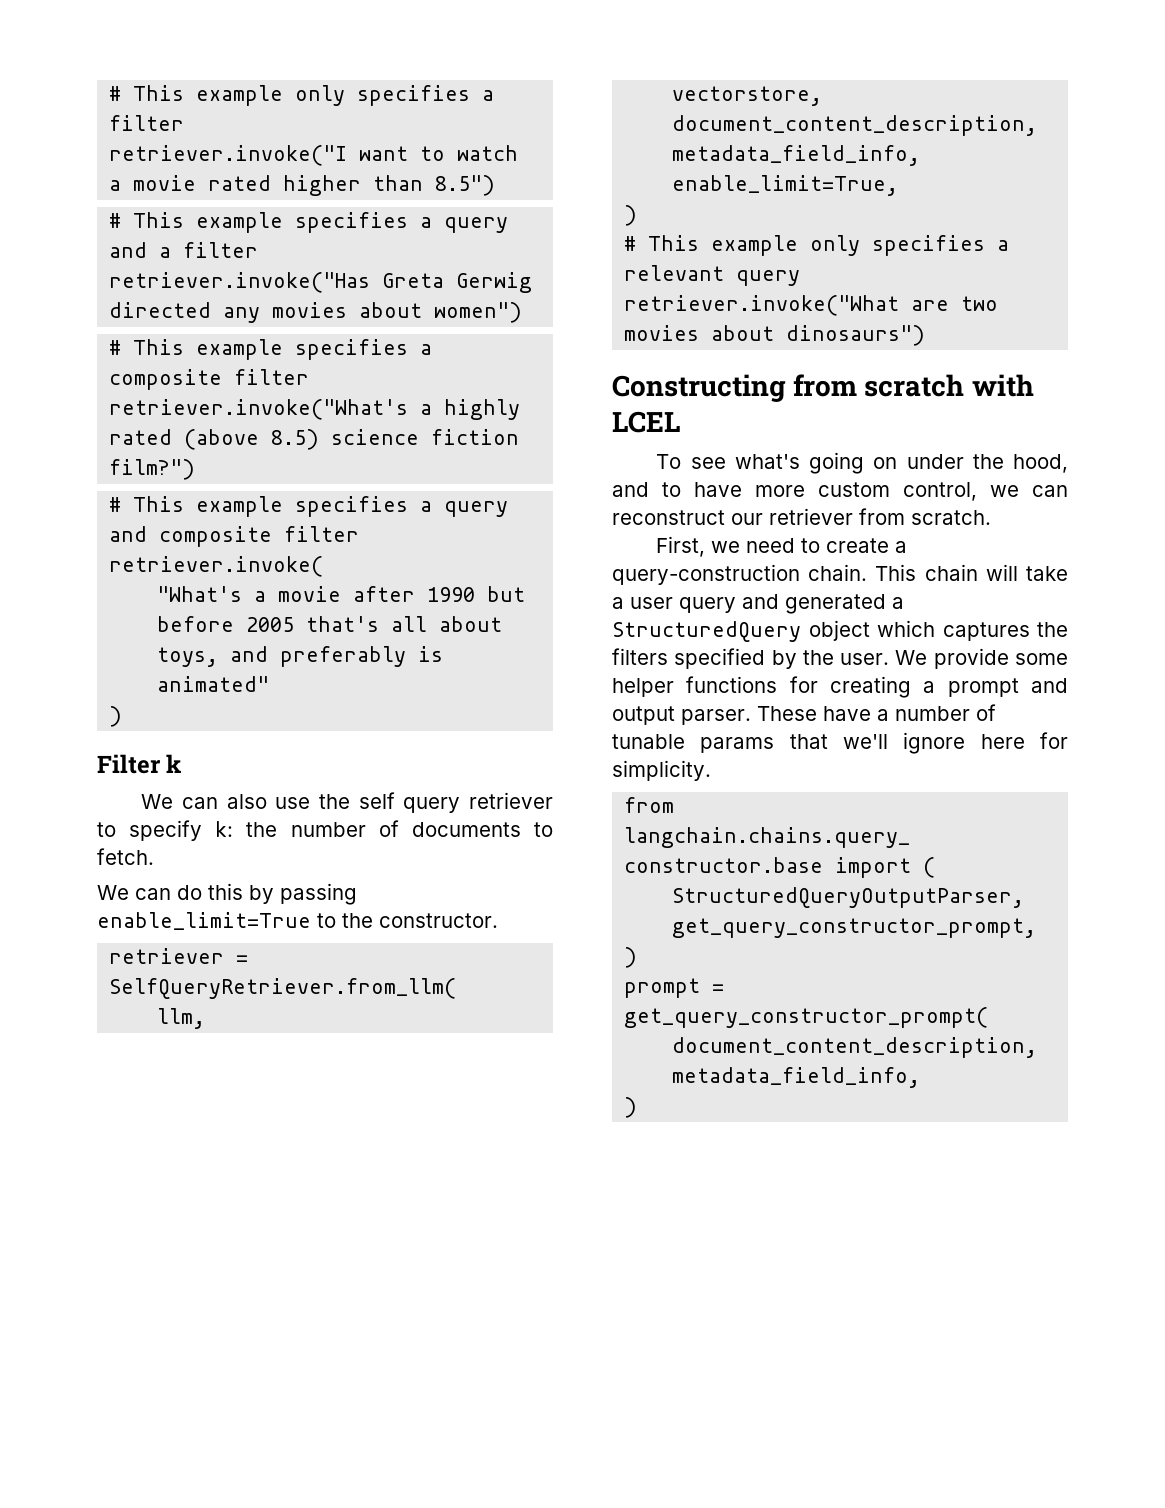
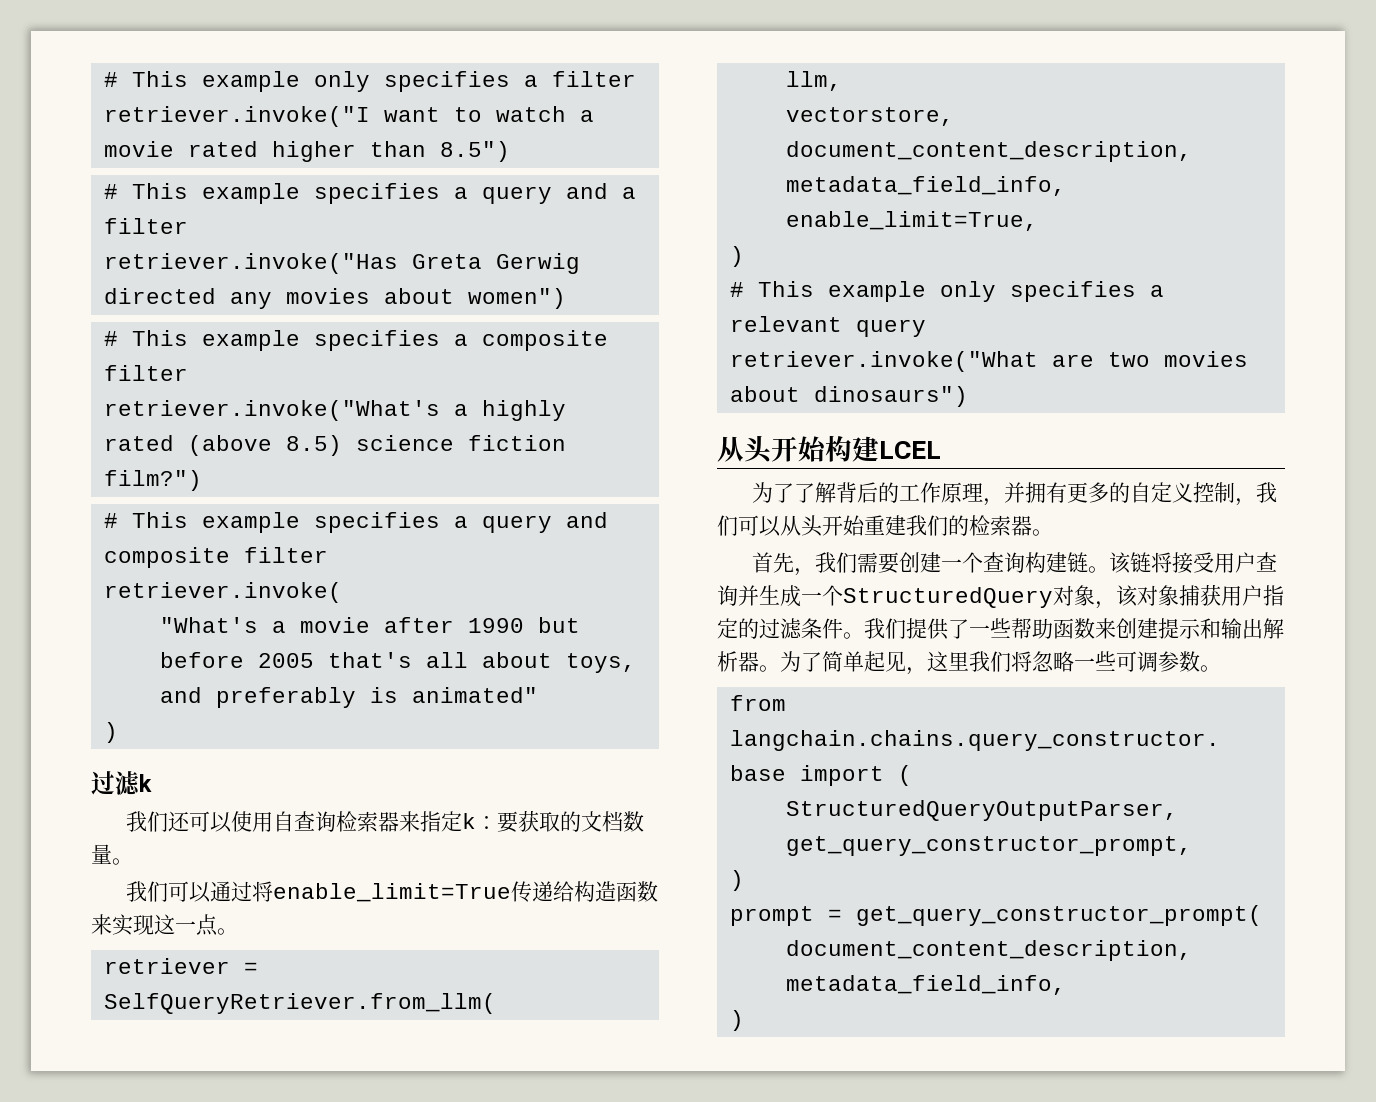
[97,754,161,774] Filter -> [91,771,140,796] 过滤
[141,792,553,813] [97,820,553,841] [97,848,154,865] [97,883,357,905] [97,912,498,930] We can also use the self query retriever to specify k: the number of documents to fetch. // We can do this by passing enable_limit=True to the constructor. -> [126,810,645,833] [91,844,133,865] [126,881,659,903] [91,914,238,936] 我们还可以使用自查询检索器来指定k：要获取的文档数量。 // 我们可以通过将enable_limit=True传递给构造函数来实现这一点。
[612,374,1034,402] [612,411,680,433] [656,452,1068,474] [612,482,1068,501] [612,508,991,525] [656,536,908,557] [612,564,1068,585] [612,594,904,614] [612,620,1068,642] [612,648,1068,669] [612,676,1068,698] [612,704,996,725] [612,732,1068,754] [612,760,711,781] Constructing from scratch with LCEL // To see what's going on under the hood, and to have more custom control, we can reconstruct our retriever from scratch. // First, we need to create a query-construction chain. This chain will take a user query and generated a StructuredQuery object which captures the filters specified by the user. We provide some helper functions for creating a prompt and output parser. These have a number of tunable params that we'll ignore here for simplicity. -> [717,435,941,463] [752,482,1278,506] [717,515,1053,537] [752,552,1278,576] [717,584,1284,609] [717,618,1284,640] [717,651,1221,675] 从头开始构建LCEL // 为了了解背后的工作原理，并拥有更多的自定义控制，我们可以从头开始重建我们的检索器。 // 首先，我们需要创建一个查询构建链。该链将接受用户查询并生成一个StructuredQuery对象，该对象捕获用户指定的过滤条件。我们提供了一些帮助函数来创建提示和输出解析器。为了简单起见，这里我们将忽略一些可调参数。

